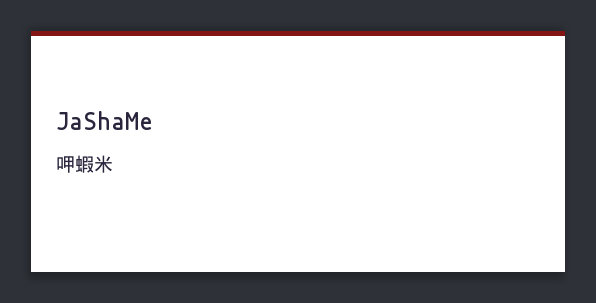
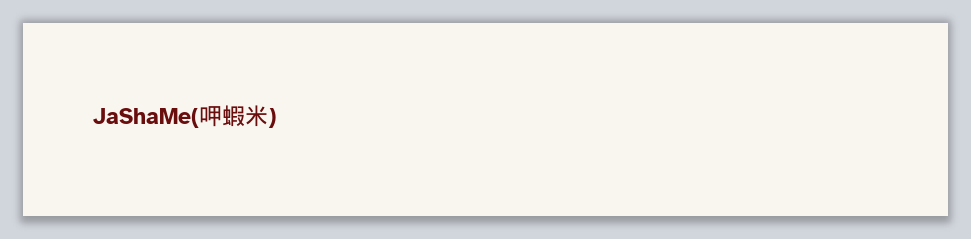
[56,111,153,130] [56,155,113,173] JaShaMe // 呷蝦米 -> [93,105,276,128] JaShaMe(呷蝦米)

